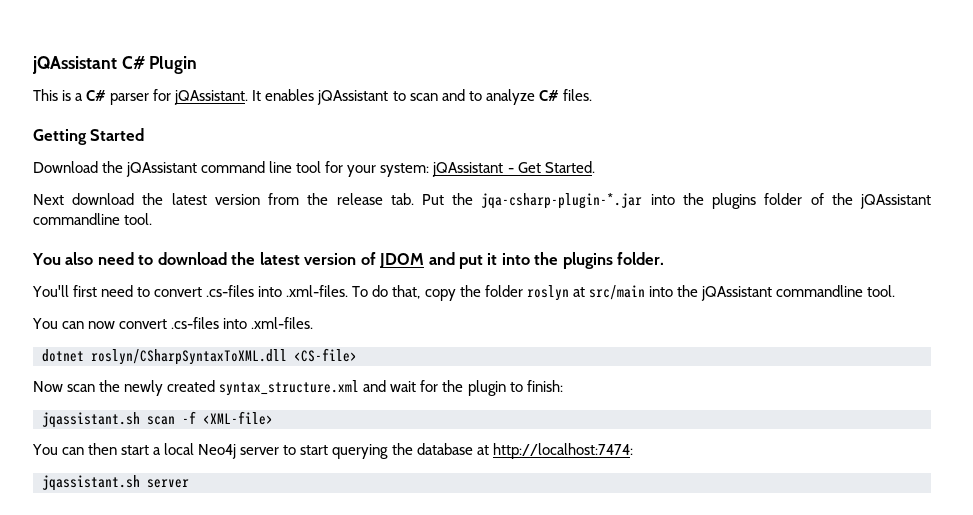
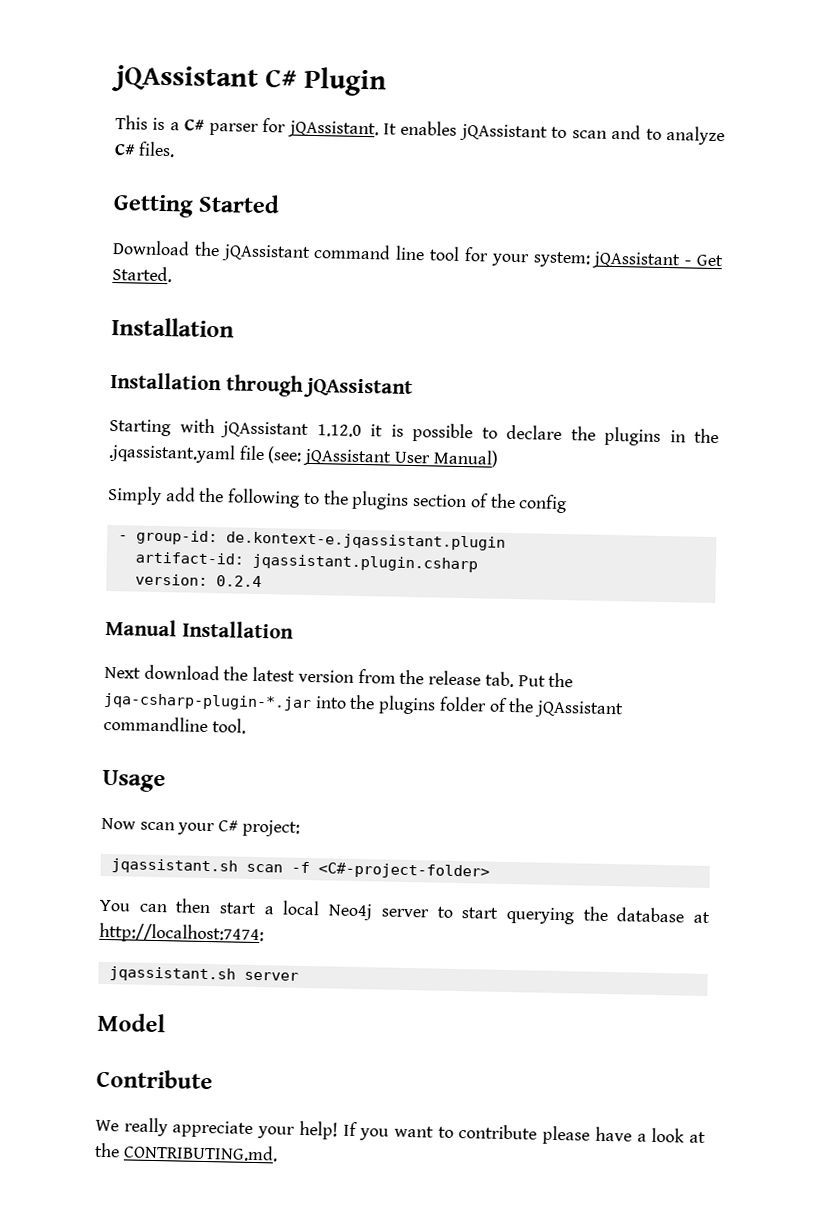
(595, 167) none -> [111,316,234,338] [110,371,414,400] [109,418,719,446] [108,442,499,468] [107,485,568,514] [117,529,506,551] [134,551,478,573] [134,573,262,588] [105,618,294,639] // Installation // Installation through jQAssistant // Starting with jQAssistant 1.12.0 it is possible to declare the plugins in the .jqassistant.yaml file (see: jQAssistant User Manual) // Simply add the following to the plugins section of the config // - group-id: de.kontext-e.jqassistant.plugin // artifact-id: jqassistant.plugin.csharp // version: 0.2.4 // Manual Installation
[32,252,665,269] [32,285,896,301] [32,317,314,329] [42,348,357,365] [33,380,563,396] You also need to download the latest version of JDOM and put it into the plugins folder. // You'll first need to convert .cs-files into .xml-files. To do that, copy the folder roslyn at src/main into the jQAssistant commandline tool. // You can now convert .cs-files into .xml-files. // dotnet roslyn/CSharpSyntaxToXML.dll <CS-file> // Now scan the newly created syntax_structure.xml and wait for the plugin to finish: -> [102,769,166,793] [101,817,300,837] Usage // Now scan your C# project:
[203,411,273,425] <XML-file> -> [317,862,490,880] <C#-project-folder>
(189, 483) none -> [97,1012,166,1033] [96,1068,213,1090] [95,1117,706,1145] [94,1142,278,1162] // Model // Contribute // We really appreciate your help! If you want to contribute please have a look at the CONTRIBUTING.md.

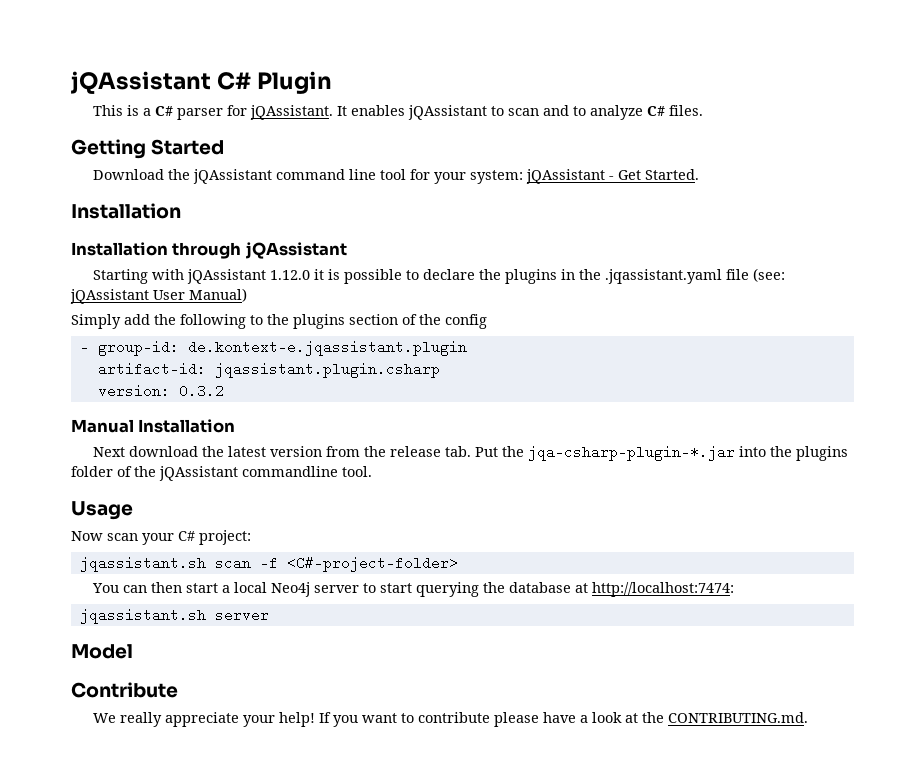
[215,575,262,588] 0.2.4 -> [178,384,224,398] 0.3.2

